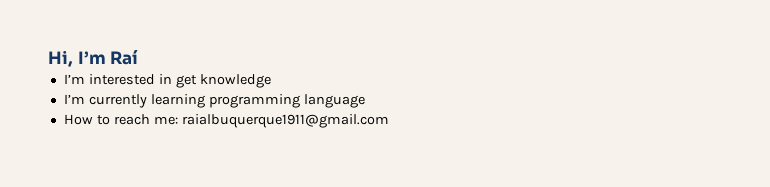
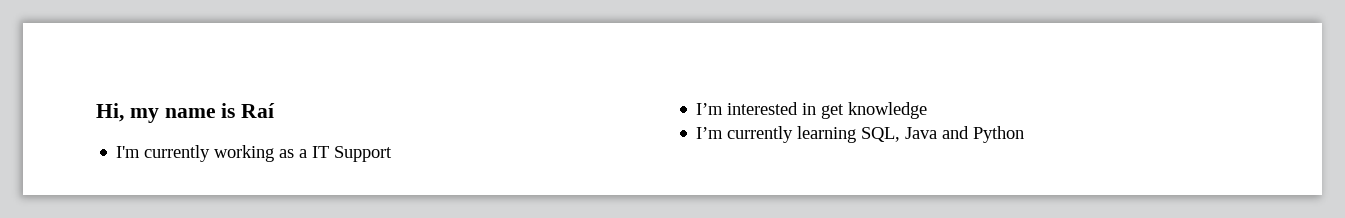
[77,50,139,65] I’m Raí -> [129,103,276,123] [116,145,393,162] my name is Raí // I'm currently working as a IT Support
[208,94,365,108] [63,114,389,128] programming language // How to reach me: raialbuquerque1911@gmail.com -> [861,126,1025,143] SQL, Java and Python

